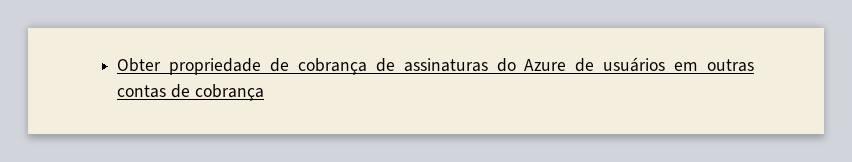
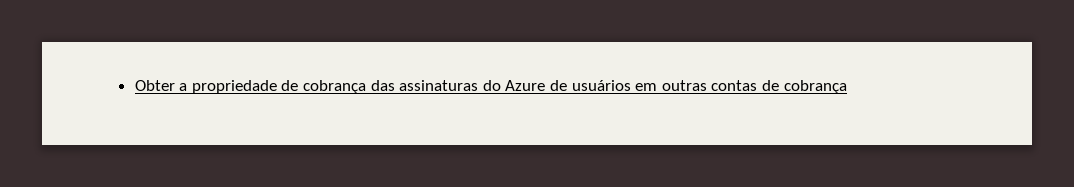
(162, 65) none -> [179,83,188,91] a
[375,58,395,72] de -> [370,80,395,91] das

